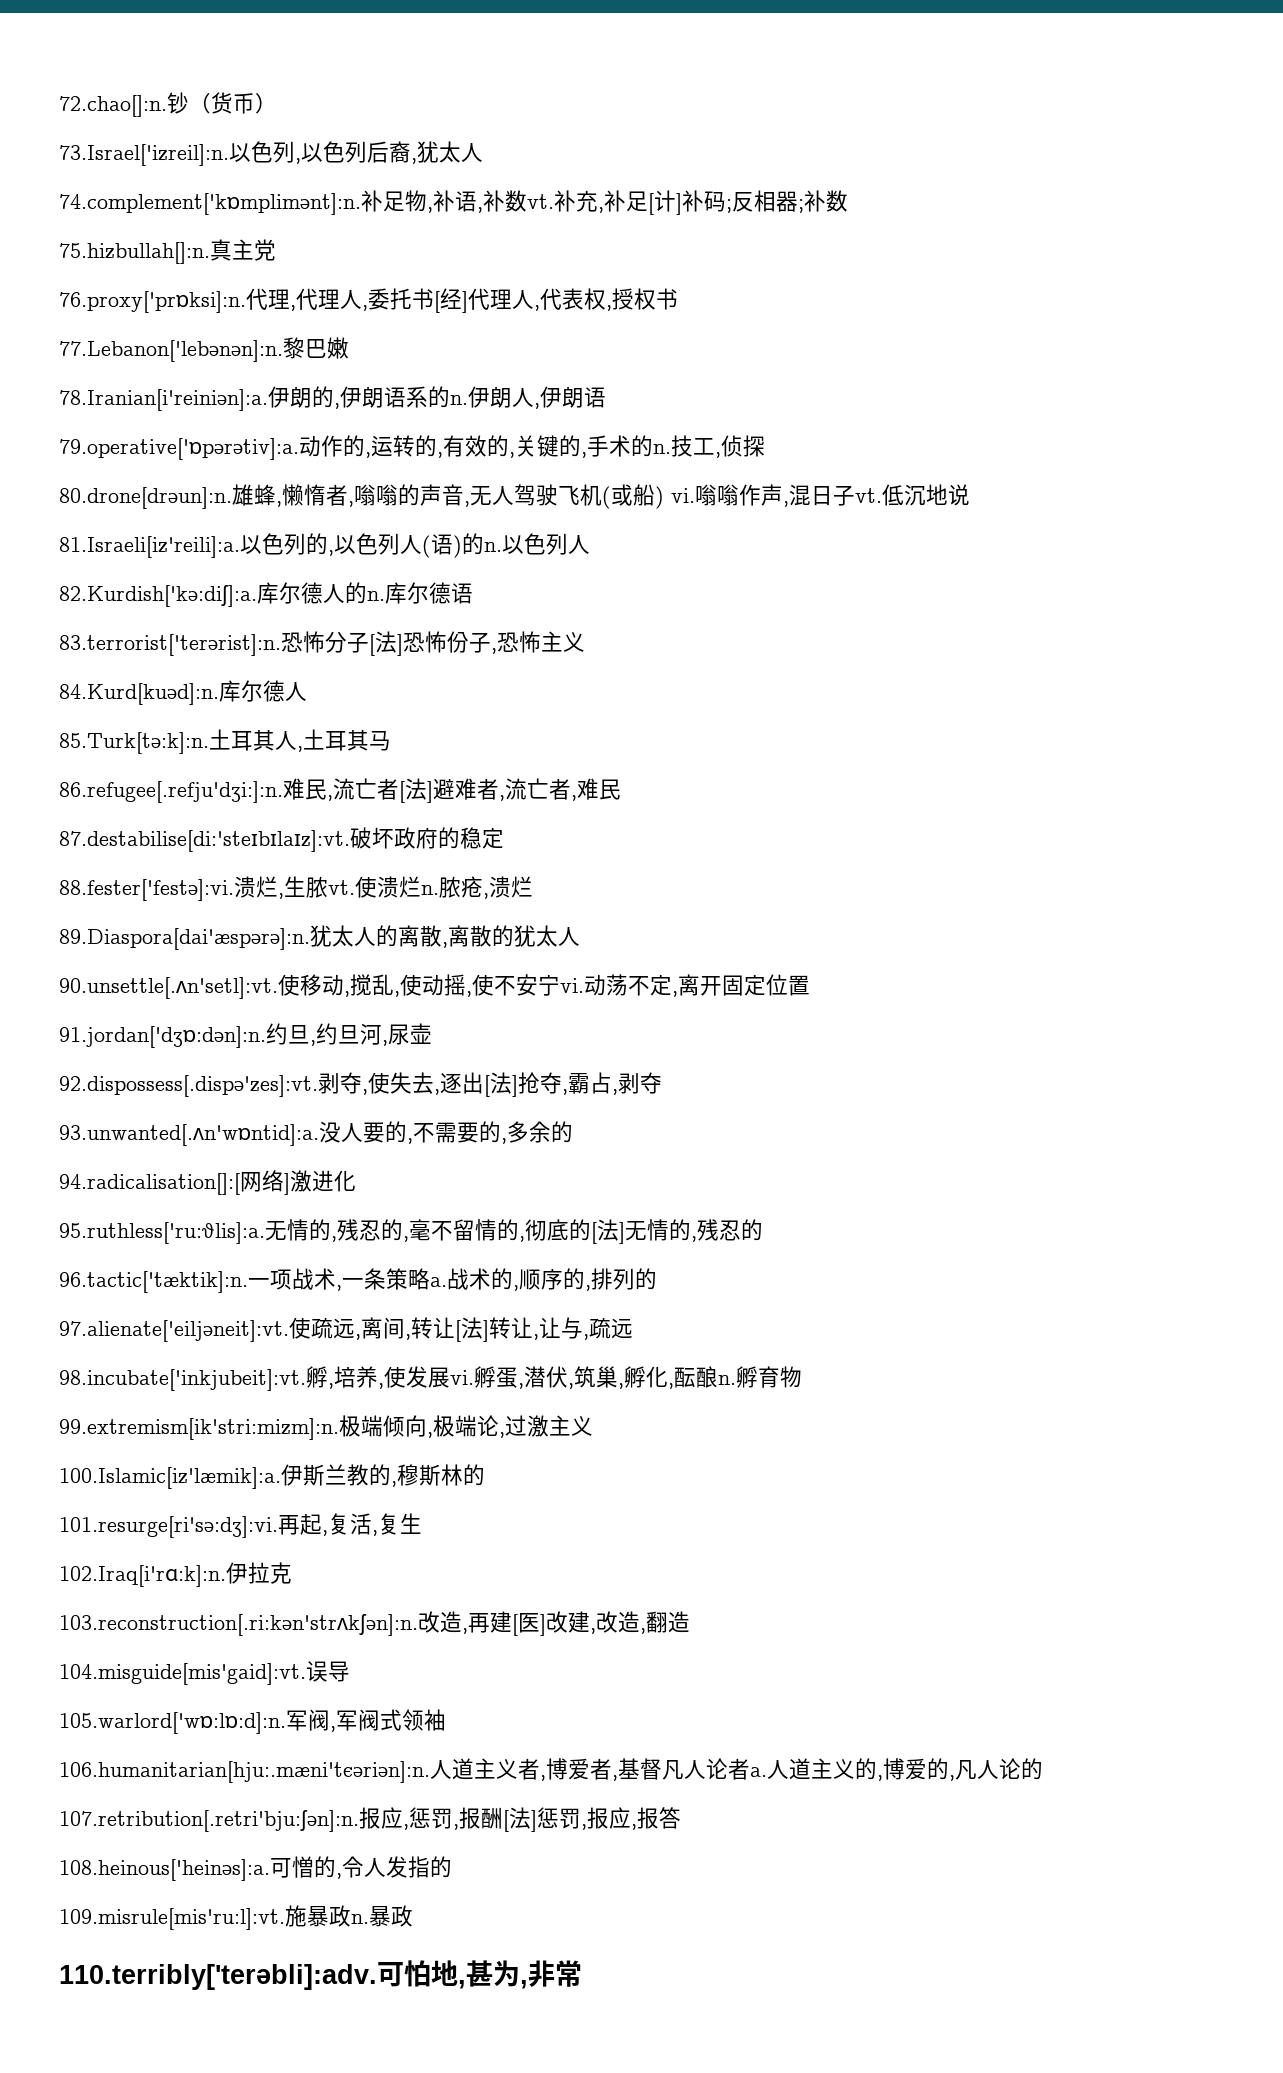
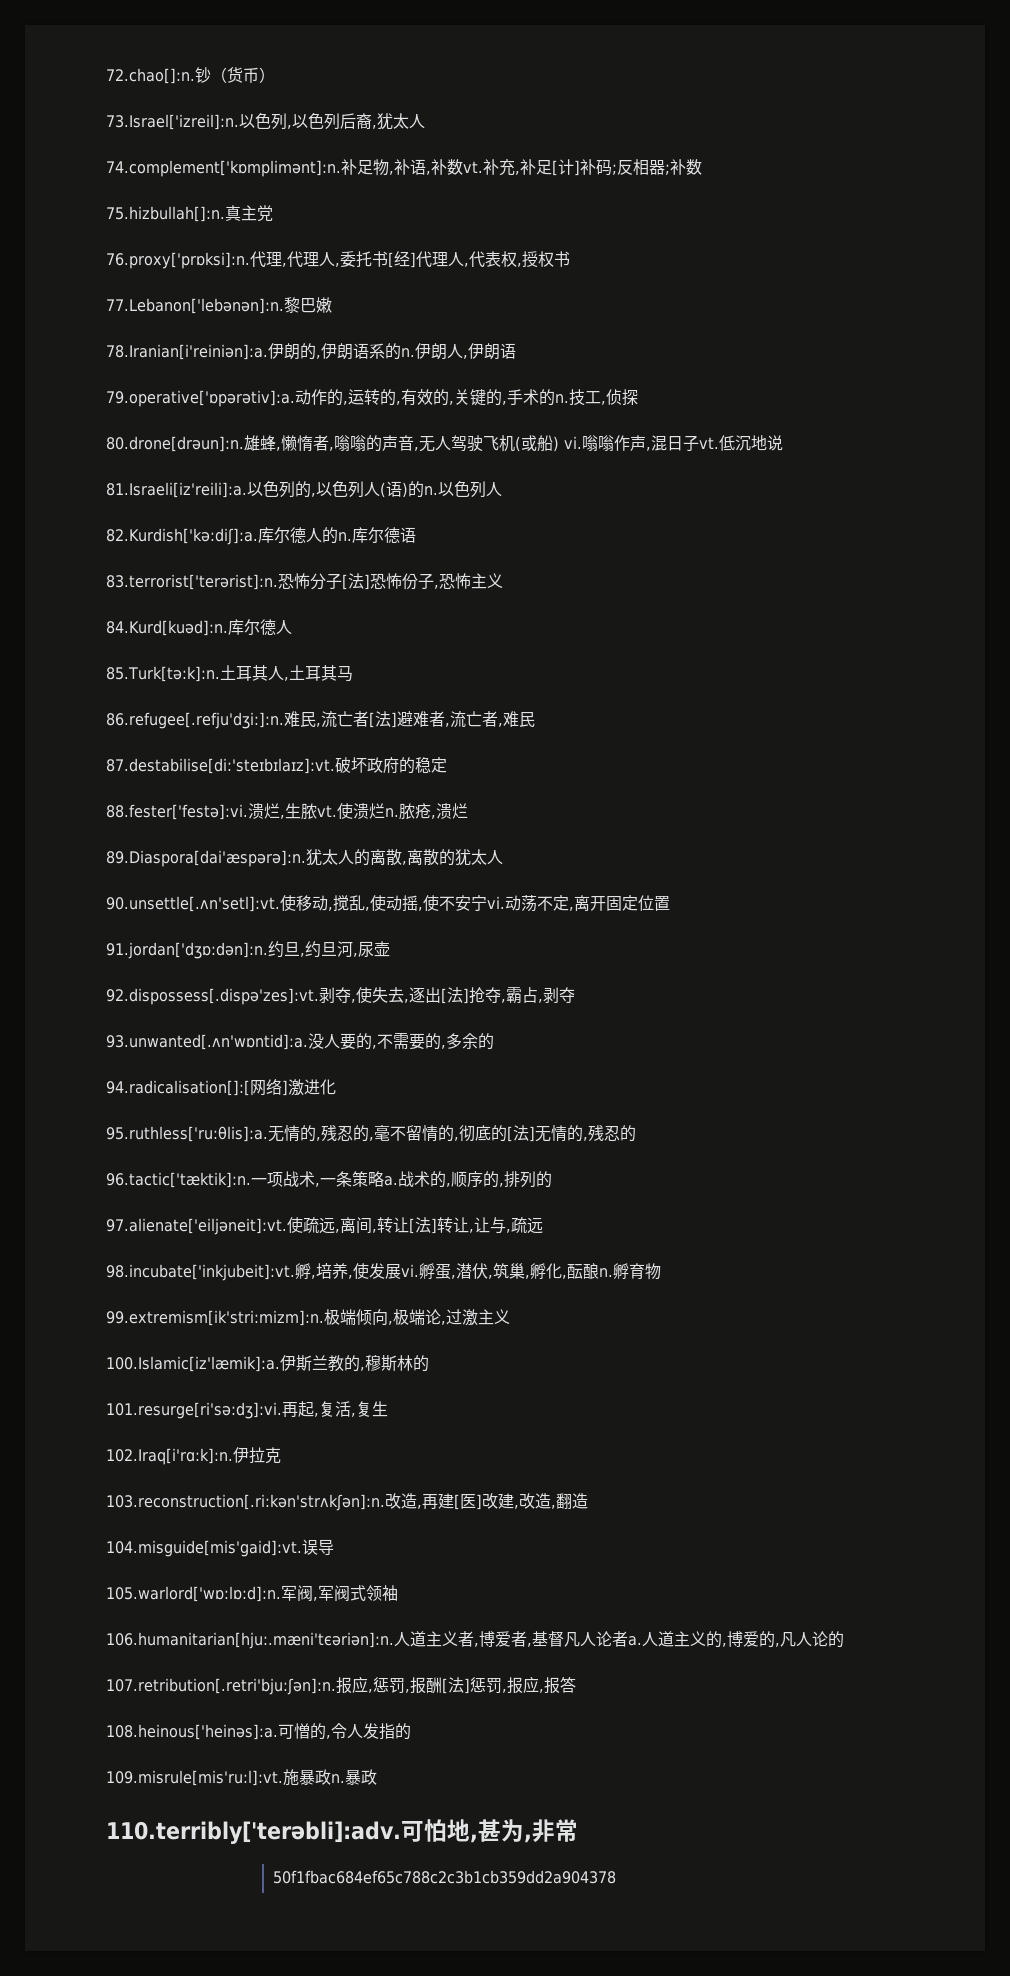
(582, 1973) none -> [272,1870,616,1884] // 50f1fbac684ef65c788c2c3b1cb359dd2a904378

